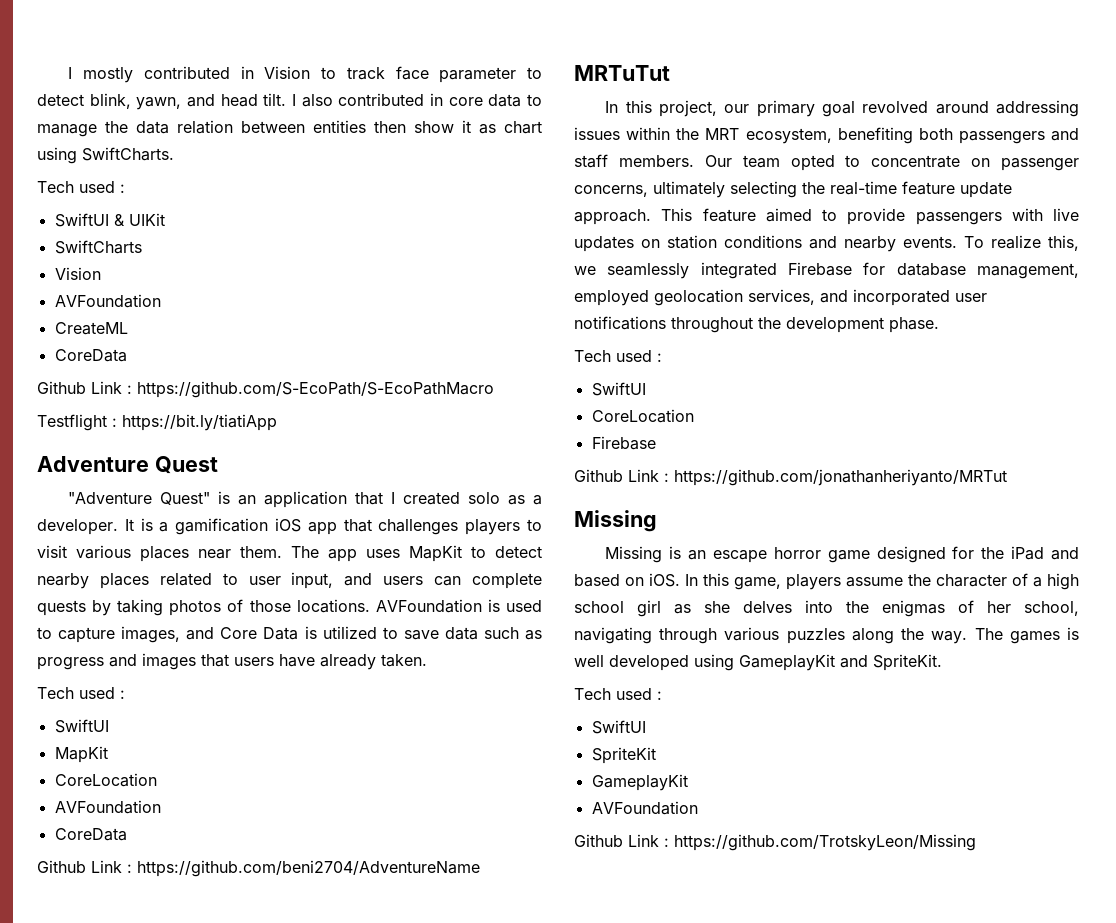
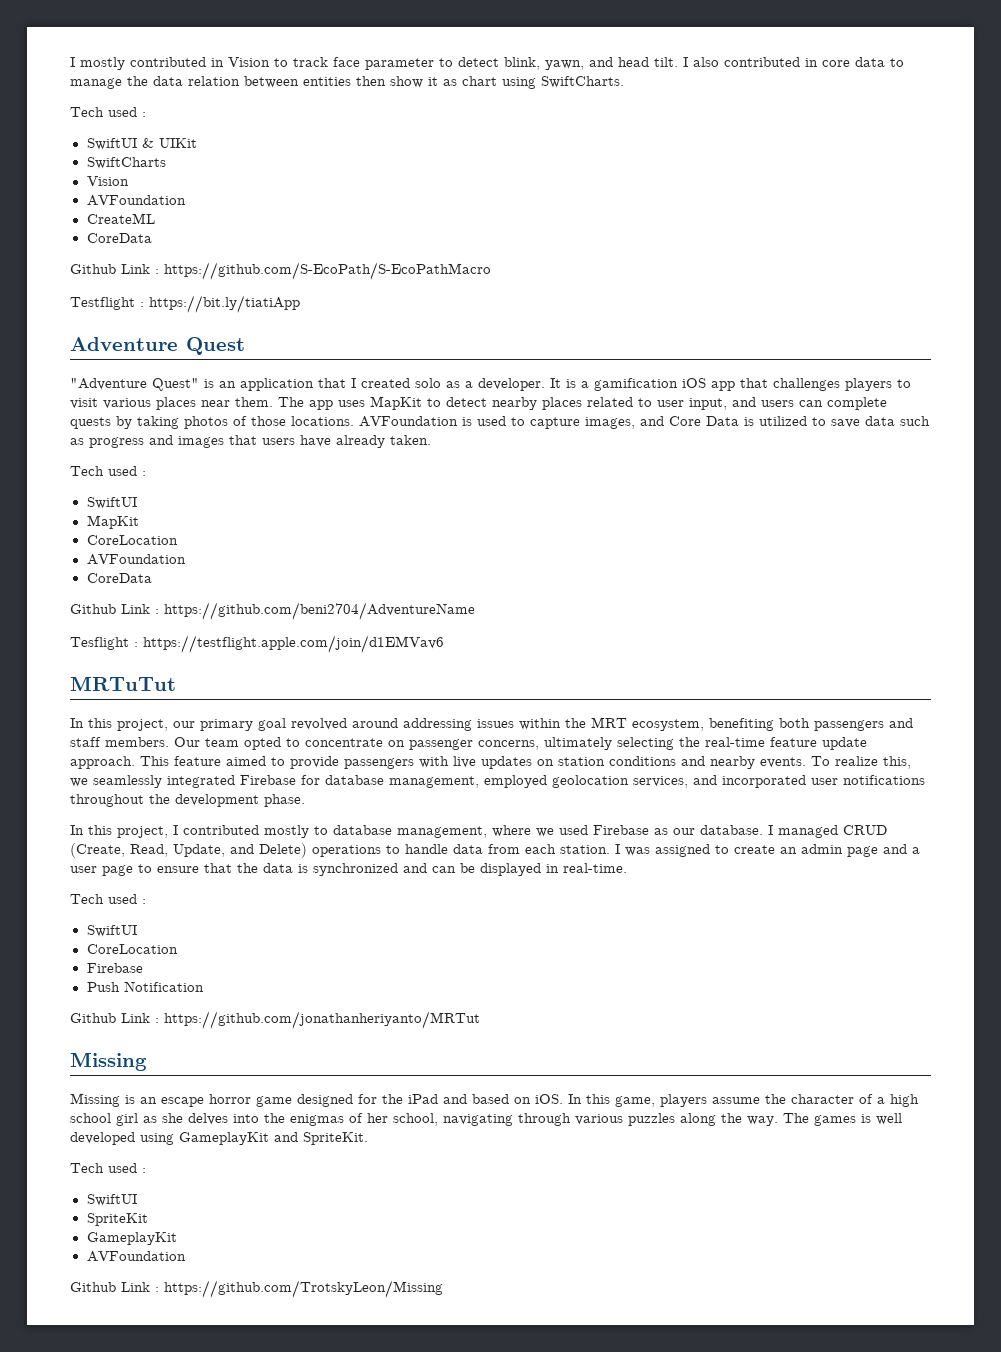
(480, 868) none -> [70,635,444,653] // Tesflight : https://testflight.apple.com/join/d1EMVav6
(939, 325) none -> [70,825,887,838] [70,843,920,858] [70,863,627,876] // In this project, I contributed mostly to database management, where we used Firebase as our database. I managed CRUD (Create, Read, Update, and Delete) operations to handle data from each station. I was assigned to create an admin page and a user page to ensure that the data is synchronized and can be displayed in real-time.
(656, 443) none -> [86,981,204,992] // Push Notification

